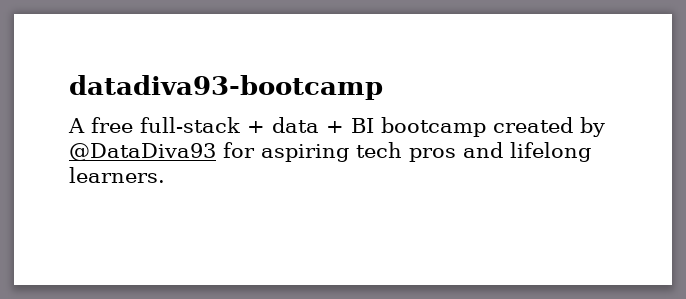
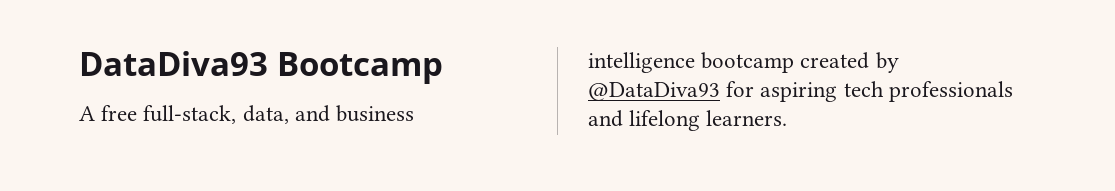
[69,75,383,100] datadiva93-bootcamp -> [79,51,443,84] DataDiva93 Bootcamp
[140,117,374,133] full-stack + data + BI -> [143,105,415,124] [588,52,695,73] full-stack, data, and business intelligence
[409,148,456,162] pros -> [888,81,1013,102] professionals

